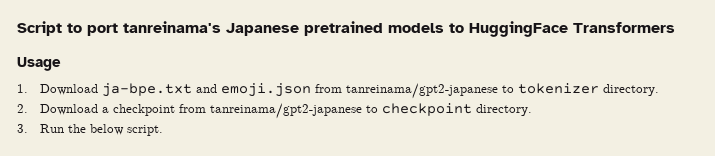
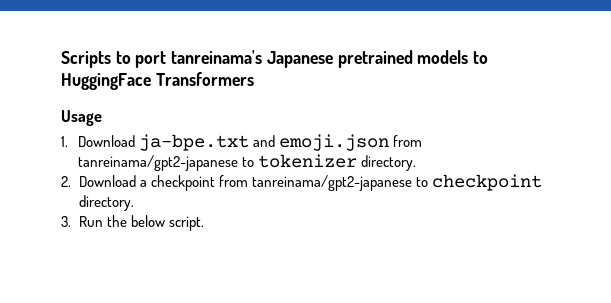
[17,21,62,36] Script -> [61,51,111,68] Scripts

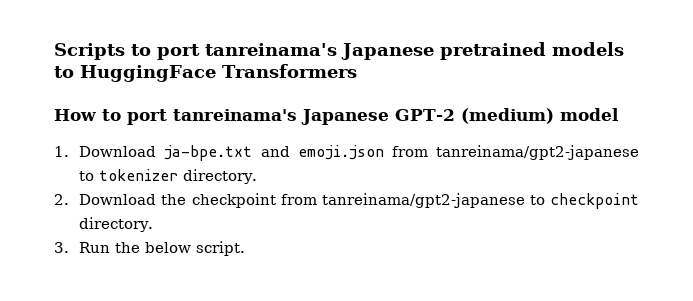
[61,110,102,126] Usage -> [54,108,619,125] How to port tanreinama's Japanese GPT-2 (medium) model
[139,180,147,187] a -> [161,194,187,205] the

